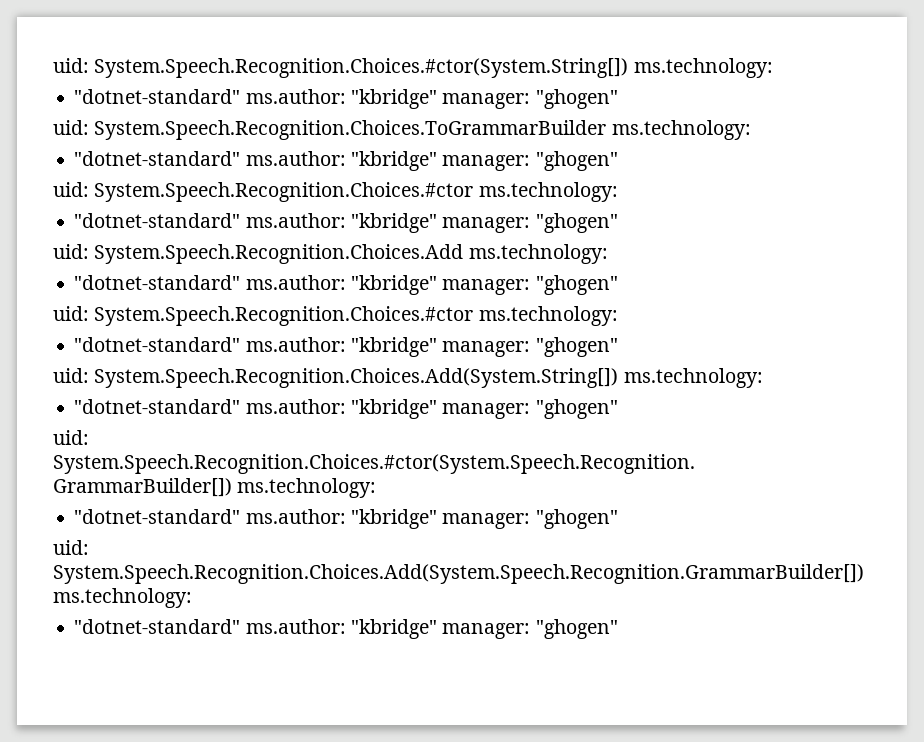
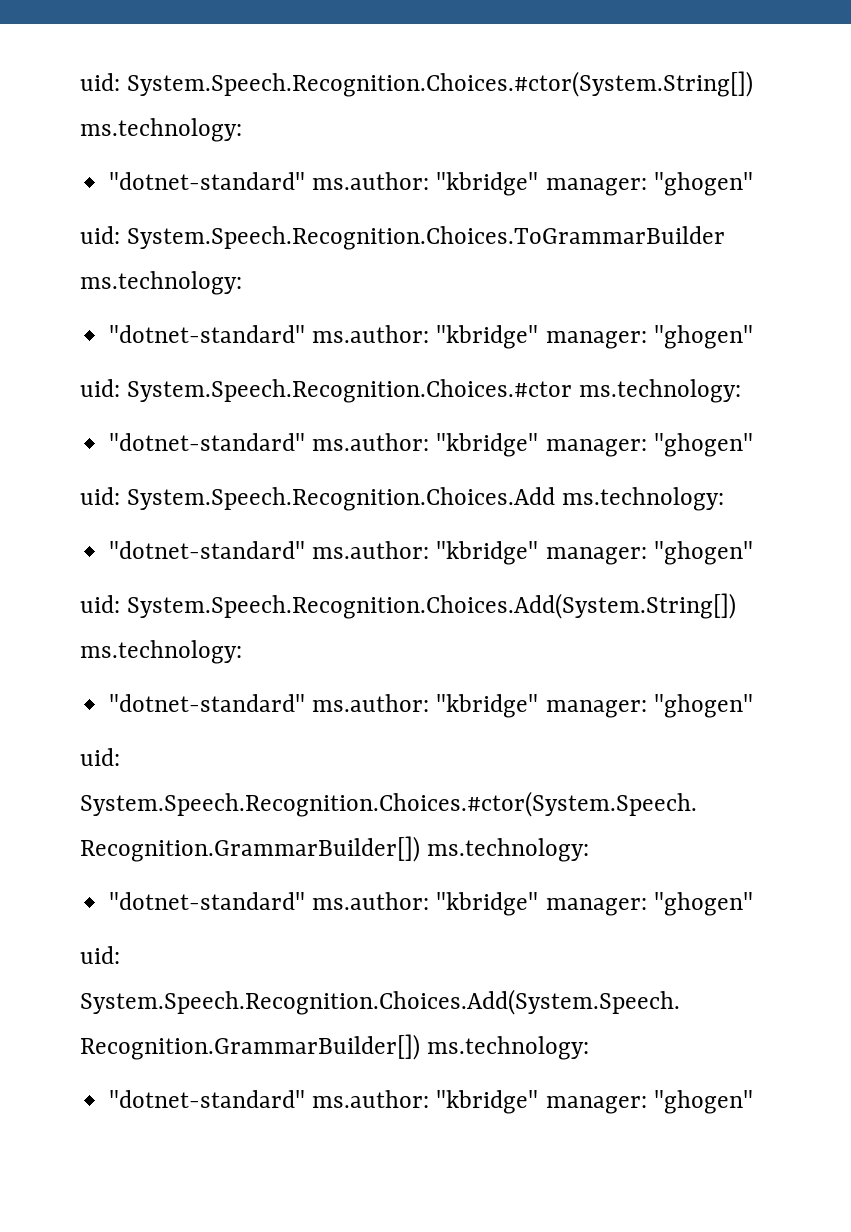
[53,306,618,326] [74,337,618,357] // uid: System.Speech.Recognition.Choices.#ctor ms.technology: // "dotnet-standard" ms.author: "kbridge" manager: "ghogen" -> (753, 553) none

